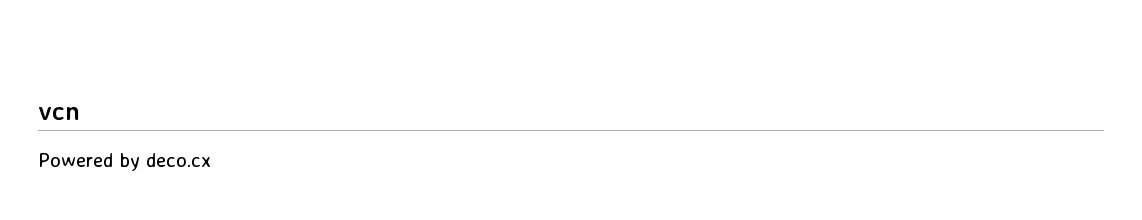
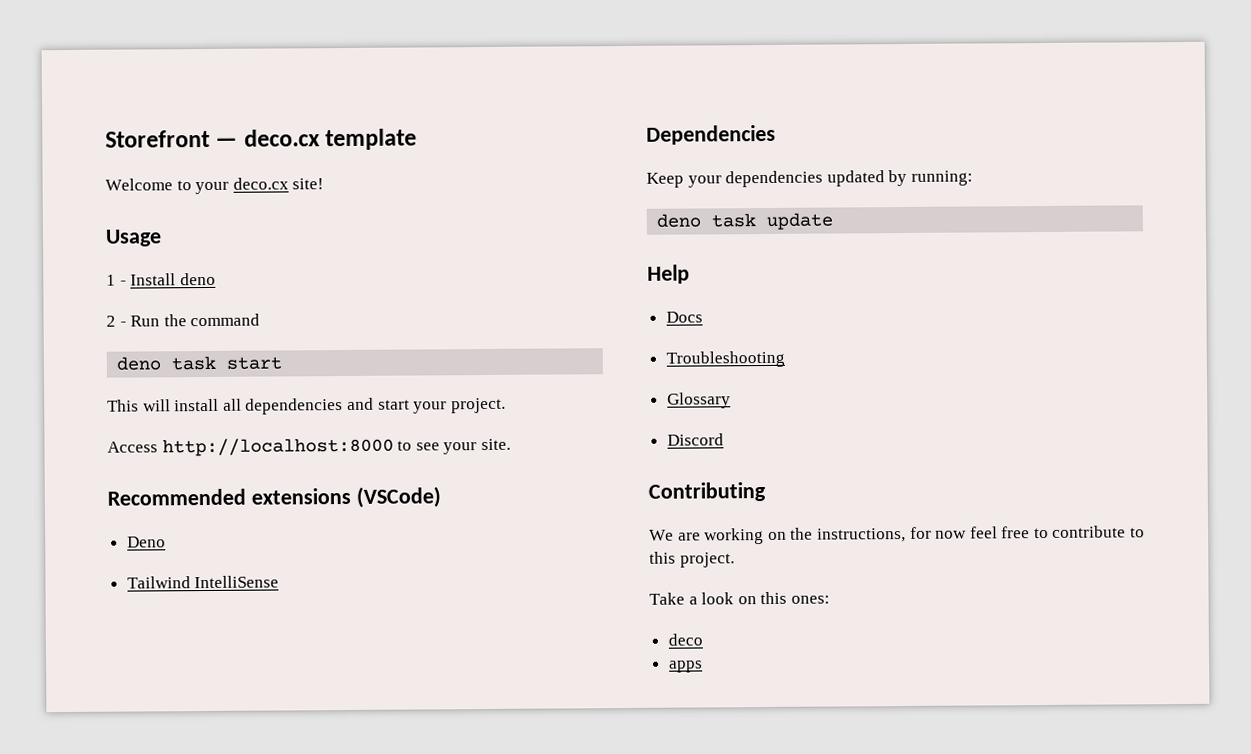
[38,107,80,120] [38,153,211,171] vcn // Powered by deco.cx -> [105,128,418,151] [105,177,325,195] [105,229,162,247] [106,272,216,286] [106,313,261,327] [116,355,283,371] [107,397,506,415] [107,437,511,457] [107,486,441,508] [126,536,166,548] [126,575,280,589] [646,124,776,145] [646,169,973,188] [656,212,834,230] [647,264,690,284] [665,311,703,323] [665,350,785,368] [666,392,731,409] [666,433,724,446] [648,481,766,502] [649,525,1146,545] [649,551,735,568] [649,591,830,605] [667,633,703,646] [668,660,703,673] Storefront — deco.cx template // Welcome to your deco.cx site! // Usage // 1 - Install deno // 2 - Run the command // deno task start // This will install all dependencies and start your project. // Access http://localhost:8000 to see your site. // Recommended extensions (VSCode) // Deno // Tailwind IntelliSense // Dependencies // Keep your dependencies updated by running: // deno task update // Help // Docs // Troubleshooting // Glossary // Discord // Contributing // We are working on the instructions, for now feel free to contribute to this project. // Take a look on this ones: // deco // apps

